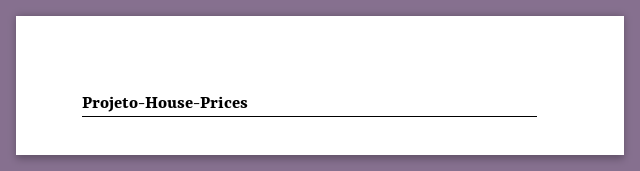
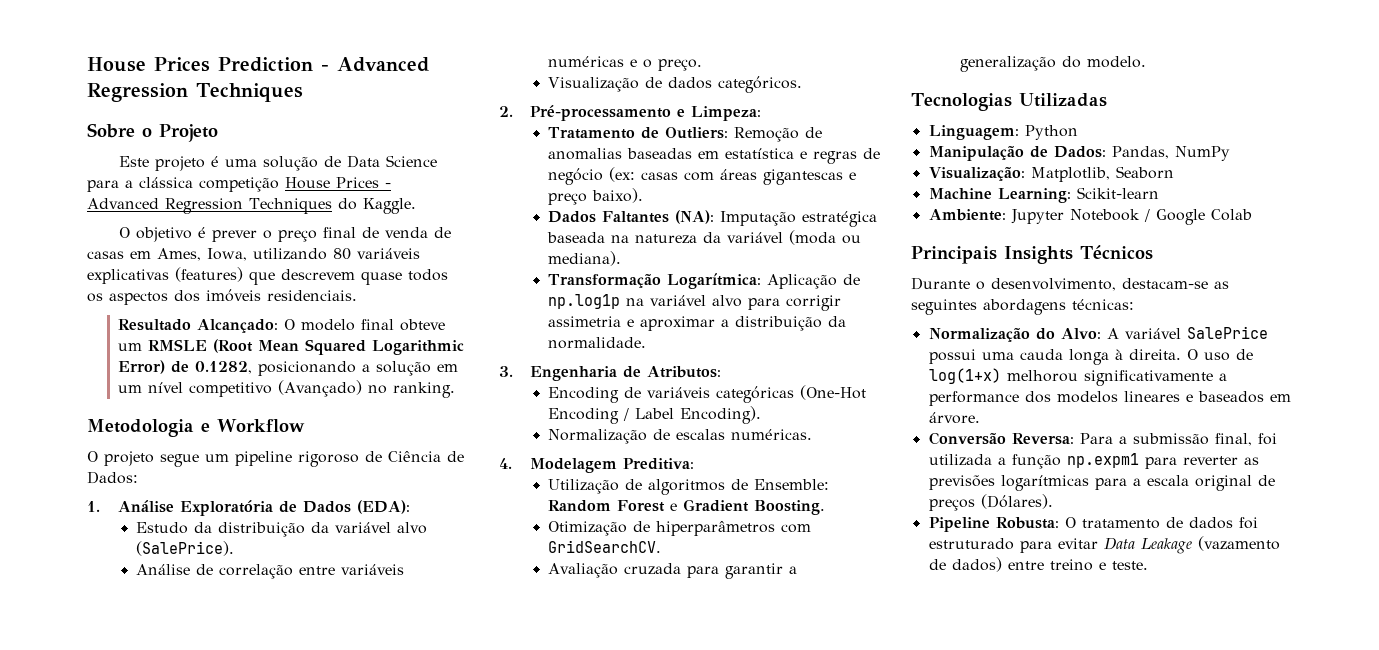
[82,96,248,112] Projeto-House-Prices -> [87,57,429,72] [87,83,303,102] [87,123,218,142] [119,155,438,171] [87,177,391,192] [87,198,416,214] [119,227,452,242] [87,248,420,261] [87,267,448,285] [87,289,357,305] [118,319,446,333] [118,339,465,355] [118,360,459,376] [118,380,456,398] [87,419,305,437] [87,451,464,467] [87,471,138,484] [87,500,411,516] [135,522,427,537] [135,541,234,556] [135,564,404,579] [547,56,702,71] [547,76,802,93] [499,105,762,121] [547,127,822,142] [547,148,880,164] [547,167,856,185] [547,188,643,205] [547,210,877,227] [546,230,861,245] [547,251,621,266] [547,273,860,289] [547,294,841,311] [547,316,846,331] [547,337,646,349] [499,366,722,381] [547,385,866,403] [547,406,761,424] [547,429,812,444] [499,458,695,473] [547,479,829,495] [547,499,825,515] [547,521,811,536] [547,540,661,553] [547,563,797,579] [959,56,1146,72] [911,93,1107,111] [928,125,1078,140] [928,145,1230,161] [928,166,1174,182] [928,187,1159,203] [928,209,1252,225] [911,245,1153,264] [911,277,1229,291] [911,299,1134,315] [928,326,1268,342] [928,349,1253,365] [928,368,1227,386] [928,391,1291,406] [928,412,980,424] [928,432,1277,446] [928,453,1259,469] [928,475,1275,491] [928,494,1053,511] [928,517,1258,532] [928,536,1280,554] [928,557,1148,572] House Prices Prediction - Advanced Regression Techniques // Sobre o Projeto // Este projeto é uma solução de Data Science para a clássica competição House Prices - Advanced Regression Techniques do Kaggle. // O objetivo é prever o preço final de venda de casas em Ames, Iowa, utilizando 80 variáveis explicativas (features) que descrevem quase todos os aspectos dos imóveis residenciais. // Resultado Alcançado: O modelo final obteve um RMSLE (Root Mean Squared Logarithmic Error) de 0.1282, posicionando a solução em um nível competitivo (Avançado) no ranking. // Metodologia e Workflow // O projeto segue um pipeline rigoroso de Ciência de Dados: // 1. Análise Exploratória de Dados (EDA): // Estudo da distribuição da variável alvo (SalePrice). // Análise de correlação entre variáveis numéricas e o preço. // Visualização de dados categóricos. // 2. Pré-processamento e Limpeza: // Tratamento de Outliers: Remoção de anomalias baseadas em estatística e regras de negócio (ex: casas com áreas gigantescas e preço baixo). // Dados Faltantes (NA): Imputação estratégica baseada na natureza da variável (moda ou mediana). // Transformação Logarítmica: Aplicação de np.log1p na variável alvo para corrigir assimetria e aproximar a distribuição da normalidade. // 3. Engenharia de Atributos: // Encoding de variáveis categóricas (One-Hot Encoding / Label Encoding). // Normalização de escalas numéricas. // 4. Modelagem Preditiva: // Utilização de algoritmos de Ensemble: Random Forest e Gradient Boosting. // Otimização de hiperparâmetros com GridSearchCV. // Avaliação cruzada para garantir a generalização do modelo. // Tecnologias Utilizadas // Linguagem: Python // Manipulação de Dados: Pandas, NumPy // Visualização: Matplotlib, Seaborn // Machine Learning: Scikit-learn // Ambiente: Jupyter Notebook / Google Colab // Principais Insights Técnicos // Durante o desenvolvimento, destacam-se as seguintes abordagens técnicas: // Normalização do Alvo: A variável SalePrice possui uma cauda longa à direita. O uso de log(1+x) melhorou significativamente a performance dos modelos lineares e baseados em árvore. // Conversão Reversa: Para a submissão final, foi utilizada a função np.expm1 para reverter as previsões logarítmicas para a escala original de preços (Dólares). // Pipeline Robusta: O tratamento de dados foi estruturado para evitar Data Leakage (vazamento de dados) entre treino e teste.

